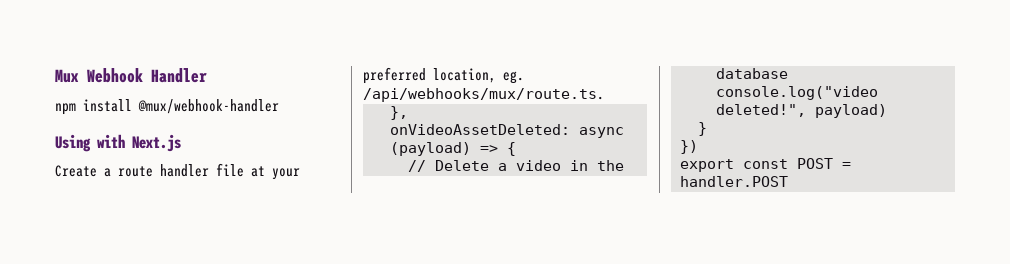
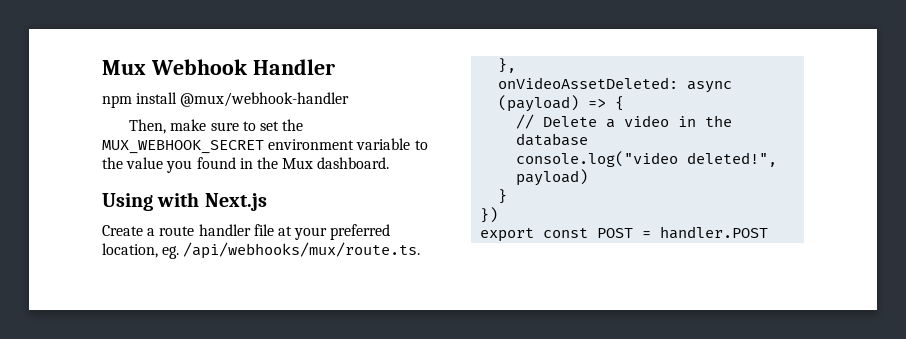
(279, 106) none -> [129,119,304,134] [102,138,428,154] [102,157,390,173] // Then, make sure to set the MUX_WEBHOOK_SECRET environment variable to the value you found in the Mux dashboard.

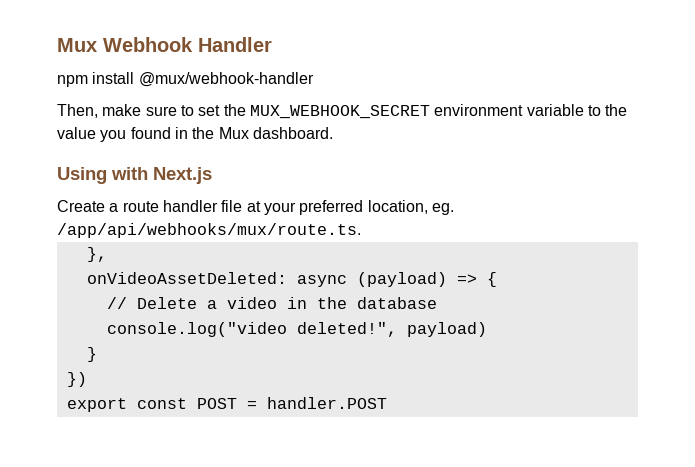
[183,242,421,259] /api/webhooks/mux/route.ts. -> [57,223,361,238] /app/api/webhooks/mux/route.ts.

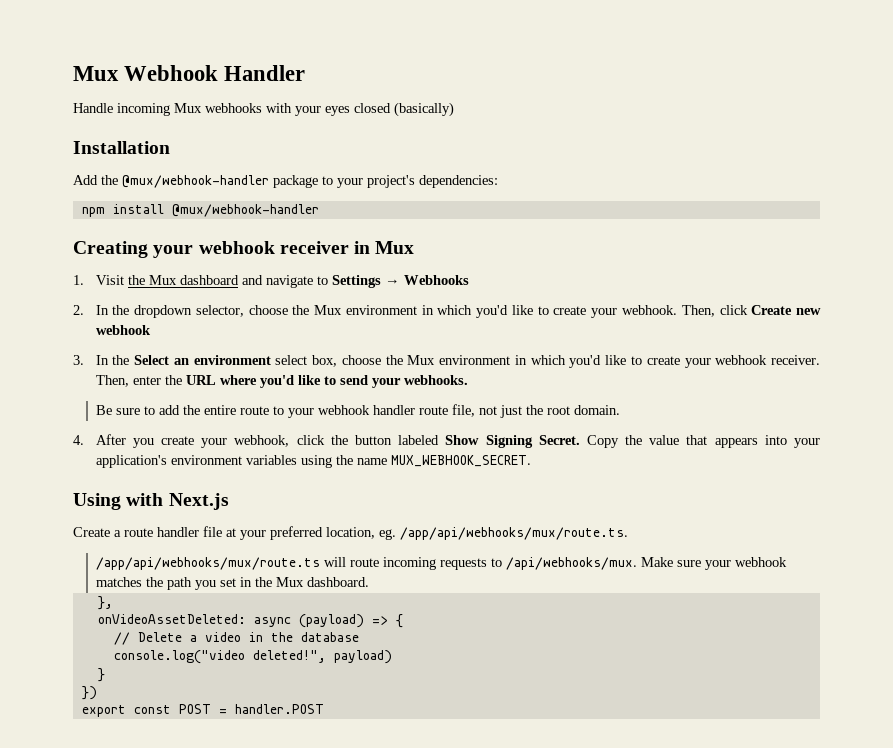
[57,72,314,87] [57,104,628,119] [57,127,333,142] npm install @mux/webhook-handler // Then, make sure to set the MUX_WEBHOOK_SECRET environment variable to the value you found in the Mux dashboard. -> [73,102,454,117] [73,141,170,154] [73,175,498,188] [81,204,319,217] [73,241,415,258] [73,275,469,288] [73,305,821,318] [95,325,151,335] [73,355,820,368] [95,375,468,388] [95,404,620,418] [73,434,820,448] [95,455,531,468] Handle incoming Mux webhooks with your eyes closed (basically) // Installation // Add the @mux/webhook-handler package to your project's dependencies: // npm install @mux/webhook-handler // Creating your webhook receiver in Mux // 1. Visit the Mux dashboard and navigate to Settings → Webhooks // 2. In the dropdown selector, choose the Mux environment in which you'd like to create your webhook. Then, click Create new webhook // 3. In the Select an environment select box, choose the Mux environment in which you'd like to create your webhook receiver. Then, enter the URL where you'd like to send your webhooks. // Be sure to add the entire route to your webhook handler route file, not just the root domain. // 4. After you create your webhook, click the button labeled Show Signing Secret. Copy the value that appears into your application's environment variables using the name MUX_WEBHOOK_SECRET.
(361, 230) none -> [95,557,787,570] [95,577,369,590] // /app/api/webhooks/mux/route.ts will route incoming requests to /api/webhooks/mux. Make sure your webhook matches the path you set in the Mux dashboard.

